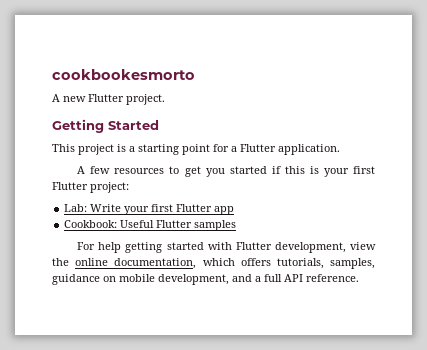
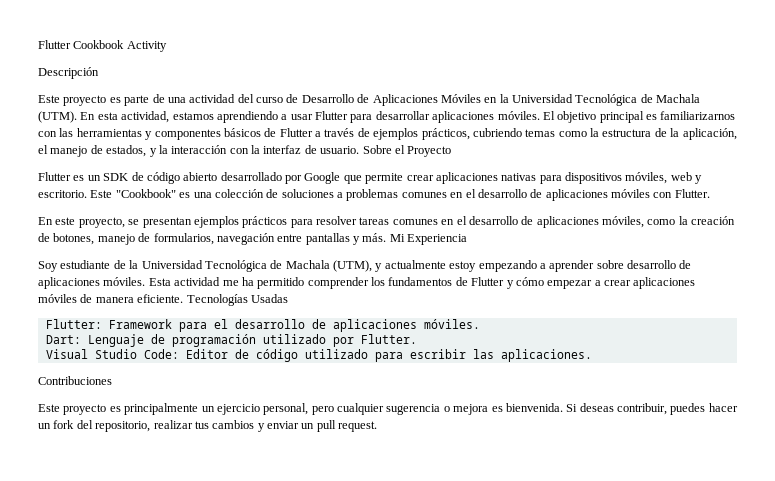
[52,69,195,80] [52,94,165,105] [52,119,159,133] [52,144,340,155] [77,166,375,177] [52,182,129,193] [64,204,235,215] [64,220,237,231] [77,242,376,253] [52,258,375,269] [52,274,359,285] cookbookesmorto // A new Flutter project. // Getting Started // This project is a starting point for a Flutter application. // A few resources to get you started if this is your first Flutter project: // Lab: Write your first Flutter app // Cookbook: Useful Flutter samples // For help getting started with Flutter development, view the online documentation, which offers tutorials, samples, guidance on mobile development, and a full API reference. -> [38,40,167,52] [38,67,99,79] [38,94,701,106] [38,111,736,123] [38,128,737,140] [38,145,452,157] [38,172,703,184] [38,189,710,201] [38,216,736,228] [38,233,468,245] [38,260,692,272] [38,277,696,289] [38,294,288,306] [45,319,480,332] [45,334,417,347] [45,349,592,362] [38,376,112,385] [38,403,738,415] [38,420,378,432] Flutter Cookbook Activity // Descripción // Este proyecto es parte de una actividad del curso de Desarrollo de Aplicaciones Móviles en la Universidad Tecnológica de Machala (UTM). En esta actividad, estamos aprendiendo a usar Flutter para desarrollar aplicaciones móviles. El objetivo principal es familiarizarnos con las herramientas y componentes básicos de Flutter a través de ejemplos prácticos, cubriendo temas como la estructura de la aplicación, el manejo de estados, y la interacción con la interfaz de usuario. Sobre el Proyecto // Flutter es un SDK de código abierto desarrollado por Google que permite crear aplicaciones nativas para dispositivos móviles, web y escritorio. Este "Cookbook" es una colección de soluciones a problemas comunes en el desarrollo de aplicaciones móviles con Flutter. // En este proyecto, se presentan ejemplos prácticos para resolver tareas comunes en el desarrollo de aplicaciones móviles, como la creación de botones, manejo de formularios, navegación entre pantallas y más. Mi Experiencia // Soy estudiante de la Universidad Tecnológica de Machala (UTM), y actualmente estoy empezando a aprender sobre desarrollo de aplicaciones móviles. Esta actividad me ha permitido comprender los fundamentos de Flutter y cómo empezar a crear aplicaciones móviles de manera eficiente. Tecnologías Usadas // Flutter: Framework para el desarrollo de aplicaciones móviles. // Dart: Lenguaje de programación utilizado por Flutter. // Visual Studio Code: Editor de código utilizado para escribir las aplicaciones. // Contribuciones // Este proyecto es principalmente un ejercicio personal, pero cualquier sugerencia o mejora es bienvenida. Si deseas contribuir, puedes hacer un fork del repositorio, realizar tus cambios y enviar un pull request.

